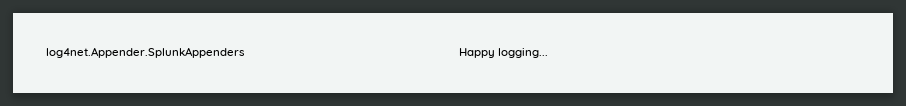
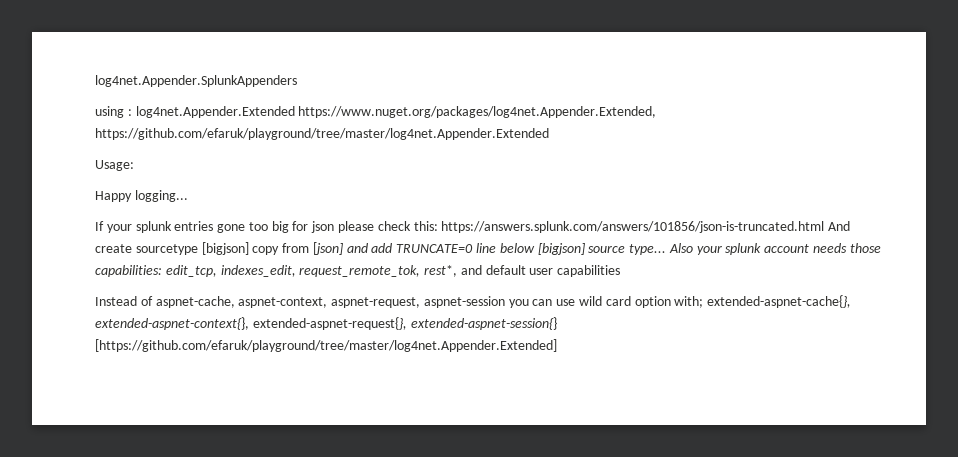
[459,48,549,58] Happy logging... -> [95,106,657,118] [95,128,549,140] [95,160,134,171] [95,190,188,202] [95,221,851,233] [95,242,881,255] [95,265,621,277] [95,295,852,308] [95,317,557,330] [95,339,557,352] using : log4net.Appender.Extended https://www.nuget.org/packages/log4net.Appender.Extended, https://github.com/efaruk/playground/tree/master/log4net.Appender.Extended // Usage: // Happy logging... // If your splunk entries gone too big for json please check this: https://answers.splunk.com/answers/101856/json-is-truncated.html And create sourcetype [bigjson] copy from [json] and add TRUNCATE=0 line below [bigjson] source type... Also your splunk account needs those capabilities: edit_tcp, indexes_edit, request_remote_tok, rest*, and default user capabilities // Instead of aspnet-cache, aspnet-context, aspnet-request, aspnet-session you can use wild card option with; extended-aspnet-cache{}, extended-aspnet-context{}, extended-aspnet-request{}, extended-aspnet-session{} [https://github.com/efaruk/playground/tree/master/log4net.Appender.Extended]

